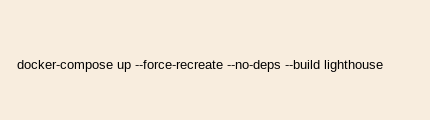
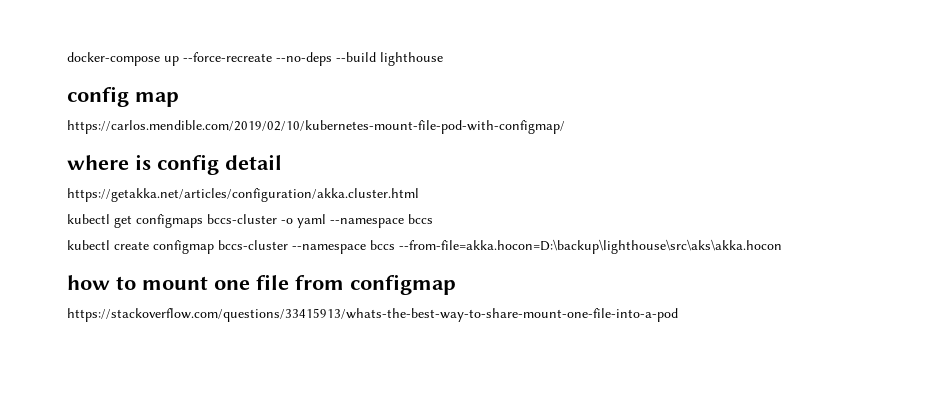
(383, 66) none -> [67,86,179,107] [67,120,565,134] [67,154,282,175] [67,188,419,202] [67,214,433,228] [67,239,782,254] [67,274,456,295] [67,308,678,322] // config map // https://carlos.mendible.com/2019/02/10/kubernetes-mount-file-pod-with-configmap/ // where is config detail // https://getakka.net/articles/configuration/akka.cluster.html // kubectl get configmaps bccs-cluster -o yaml --namespace bccs // kubectl create configmap bccs-cluster --namespace bccs --from-file=akka.hocon=D:\backup\lighthouse\src\aks\akka.hocon // how to mount one file from configmap // https://stackoverflow.com/questions/33415913/whats-the-best-way-to-share-mount-one-file-into-a-pod

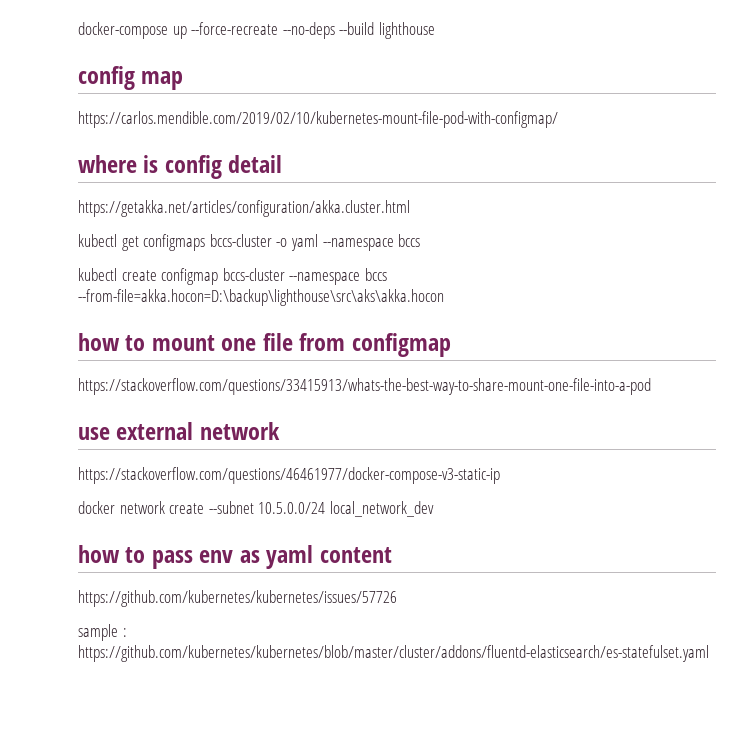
(678, 315) none -> [78,422,280,440] [78,467,500,484] [78,501,434,517] [78,545,392,569] [78,590,397,607] [78,624,127,641] [78,645,709,662] // use external network // https://stackoverflow.com/questions/46461977/docker-compose-v3-static-ip // docker network create --subnet 10.5.0.0/24 local_network_dev // how to pass env as yaml content // https://github.com/kubernetes/kubernetes/issues/57726 // sample : https://github.com/kubernetes/kubernetes/blob/master/cluster/addons/fluentd-elasticsearch/es-statefulset.yaml

